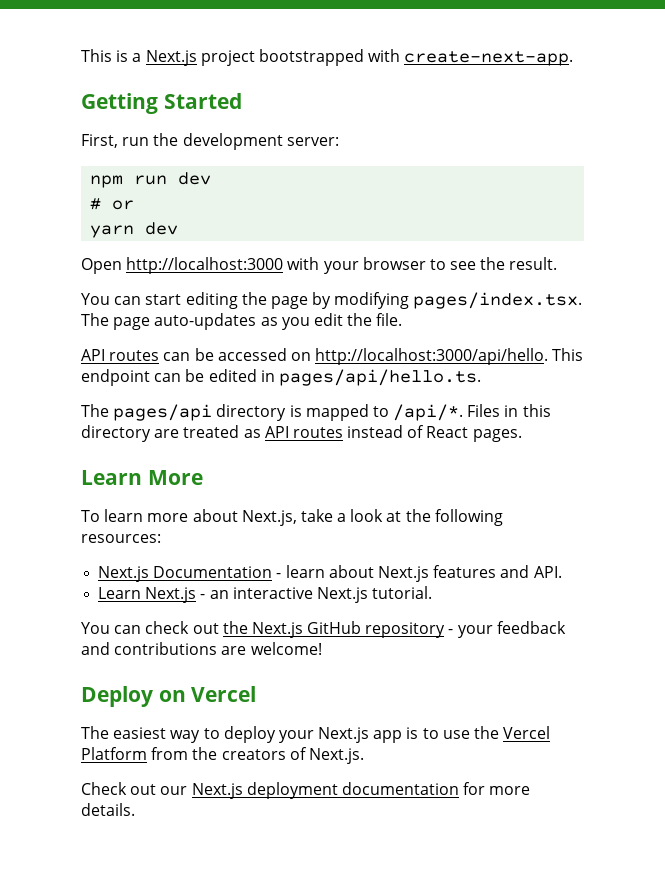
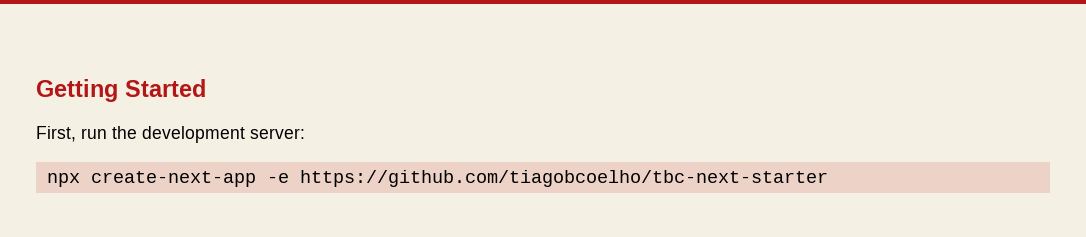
[81,49,574,66] This is a Next.js project bootstrapped with create-next-app. // -> (36, 90) none
[90,172,212,188] [90,198,135,210] [90,222,179,238] [81,257,558,274] [81,292,583,309] [81,313,403,330] [81,348,584,365] [81,369,481,386] [81,404,551,421] [81,425,522,442] [81,470,203,485] [81,509,503,526] [81,534,161,543] [98,565,562,582] [98,586,433,603] [81,621,566,638] [81,642,322,655] [81,686,257,707] [81,726,551,743] [81,747,364,764] [81,782,531,799] [81,803,135,816] npm run dev // # or // yarn dev // Open http://localhost:3000 with your browser to see the result. // You can start editing the page by modifying pages/index.tsx. The page auto-updates as you edit the file. // API routes can be accessed on http://localhost:3000/api/hello. This endpoint can be edited in pages/api/hello.ts. // The pages/api directory is mapped to /api/*. Files in this directory are treated as API routes instead of React pages. // Learn More // To learn more about Next.js, take a look at the following resources: // Next.js Documentation - learn about Next.js features and API. // Learn Next.js - an interactive Next.js tutorial. // You can check out the Next.js GitHub repository - your feedback and contributions are welcome! // Deploy on Vercel // The easiest way to deploy your Next.js app is to use the Vercel Platform from the creators of Next.js. // Check out our Next.js deployment documentation for more details. -> [46,170,828,187] npx create-next-app -e https://github.com/tiagobcoelho/tbc-next-starter

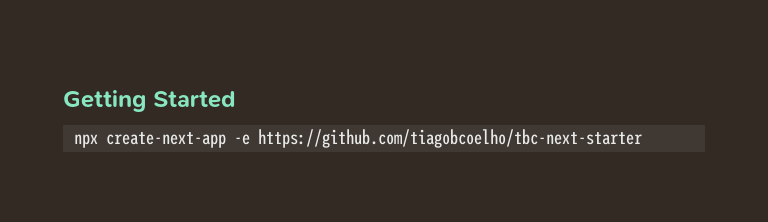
[36,126,305,143] // First, run the development server: -> (236, 99) none

